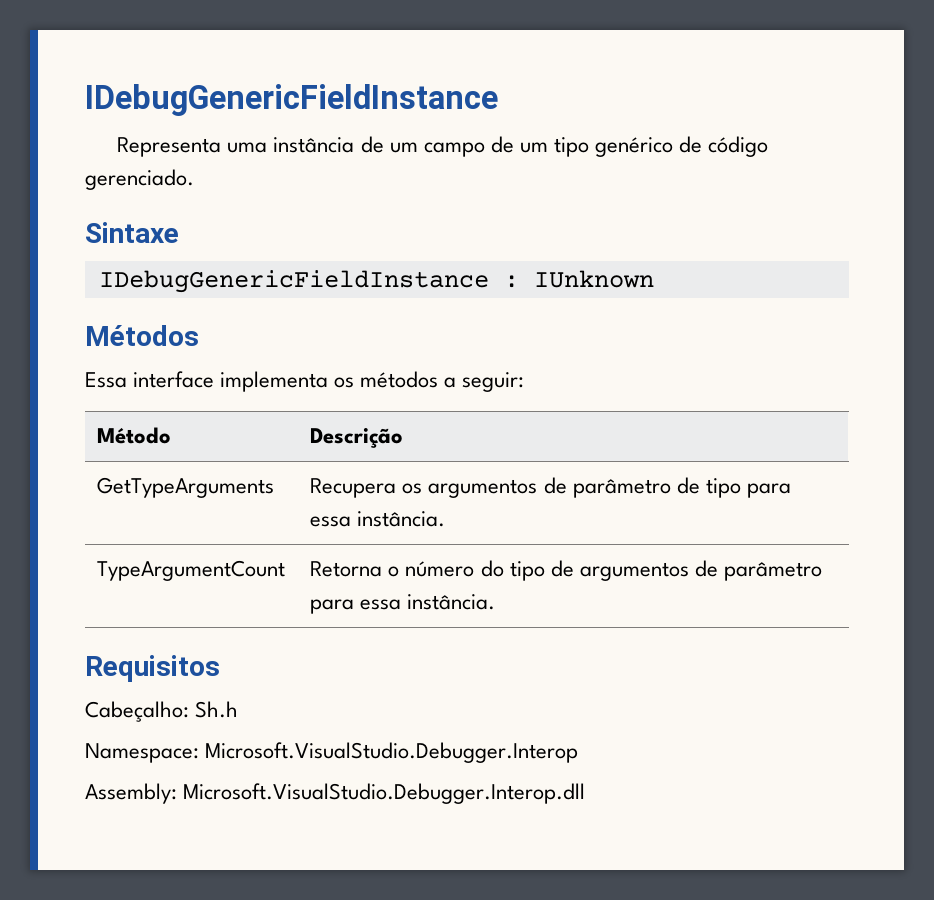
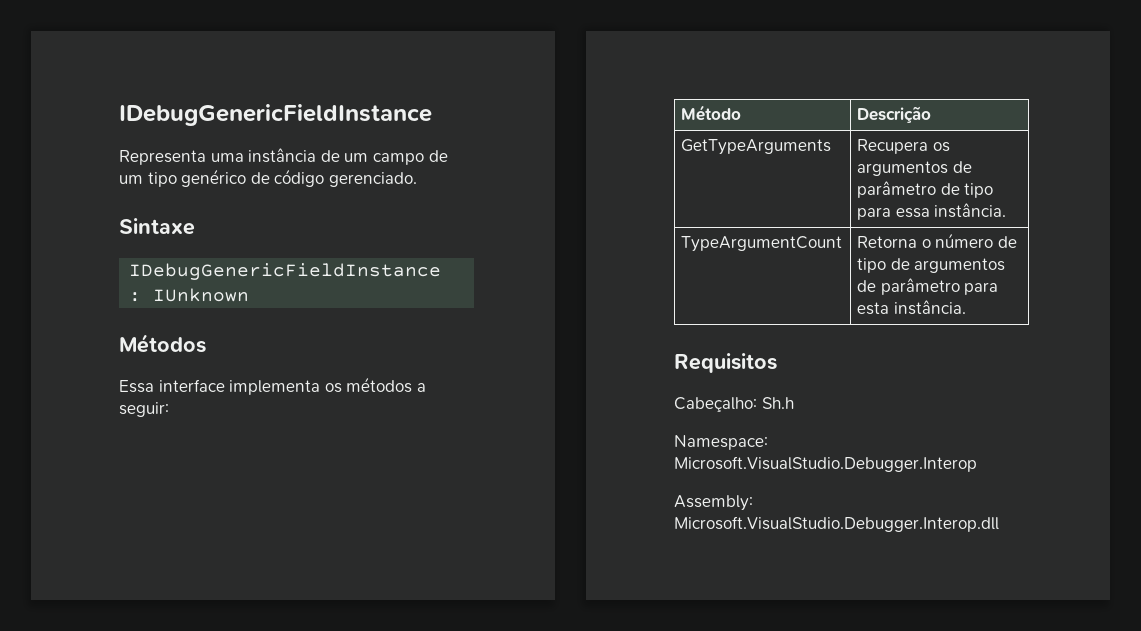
[480,560,504,577] do -> [997,236,1017,248] de
[360,599,402,610] essa -> [857,302,890,315] esta

